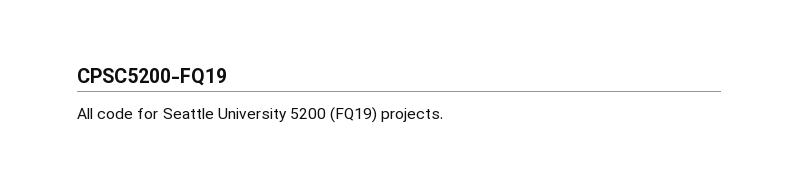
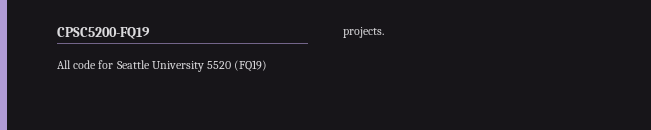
[289,108,326,119] 5200 -> [207,61,232,69] 5520

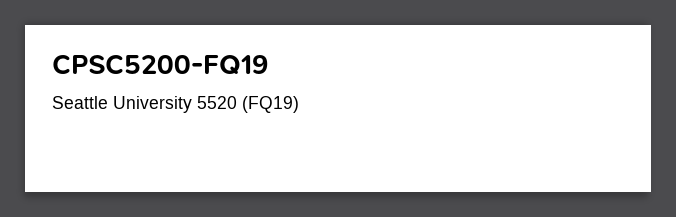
[57,60,114,69] All code for -> (268, 64) none
[343,27,384,38] projects. -> (299, 104) none

